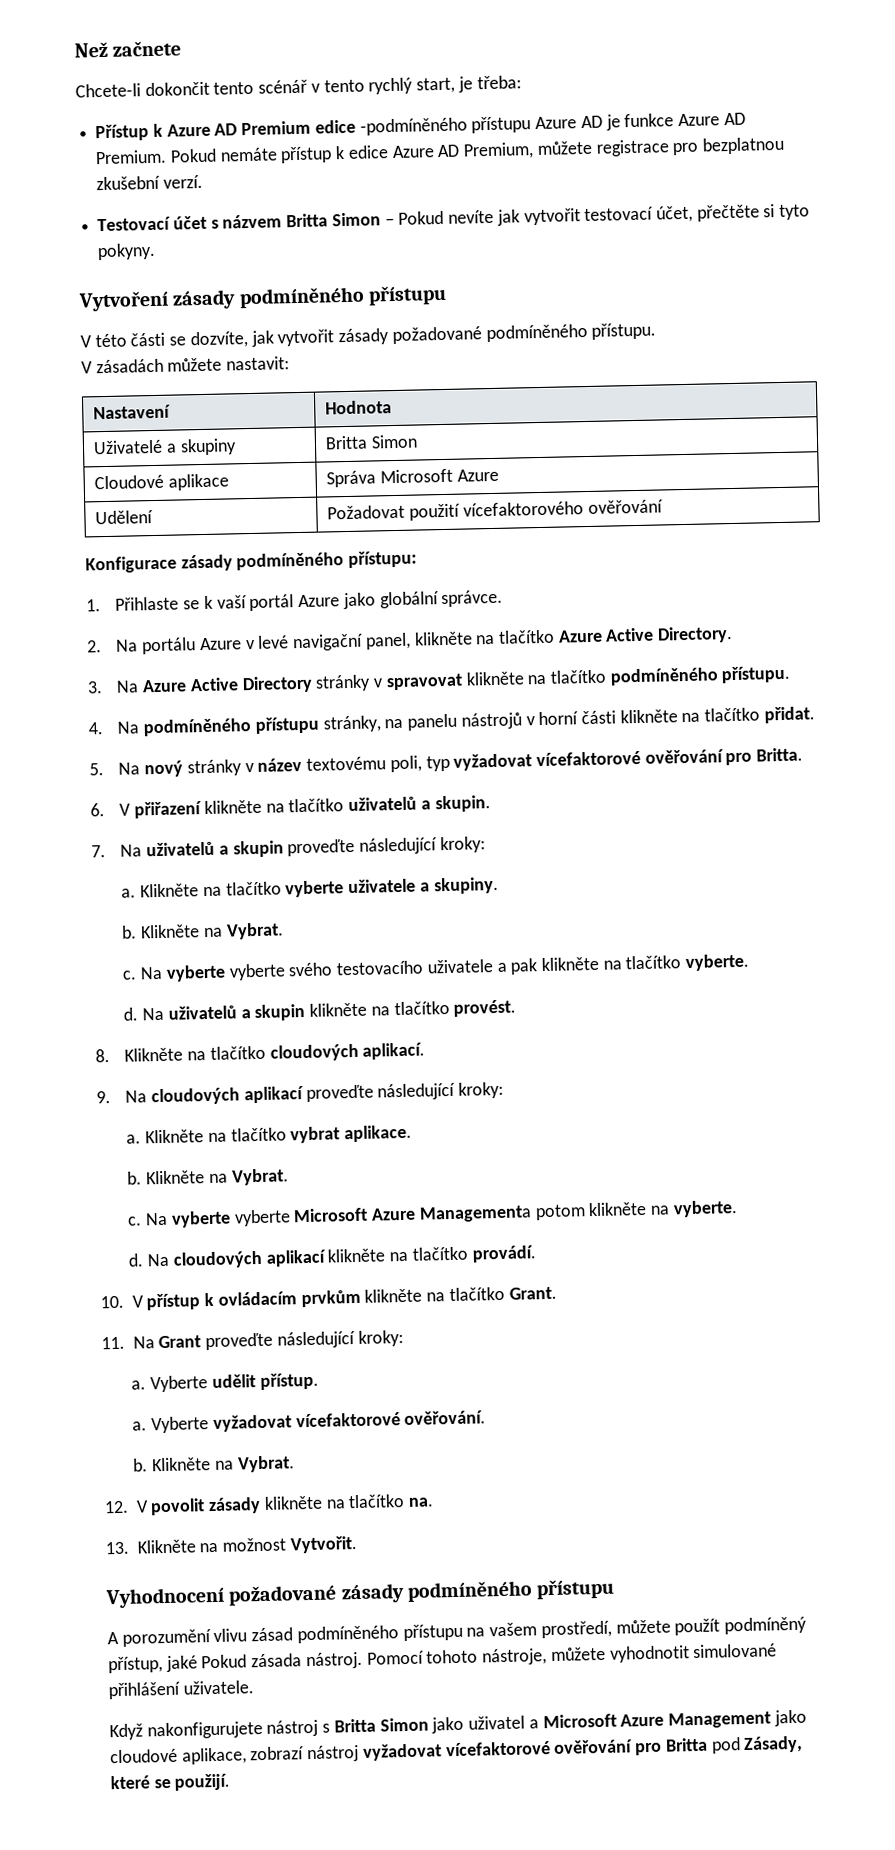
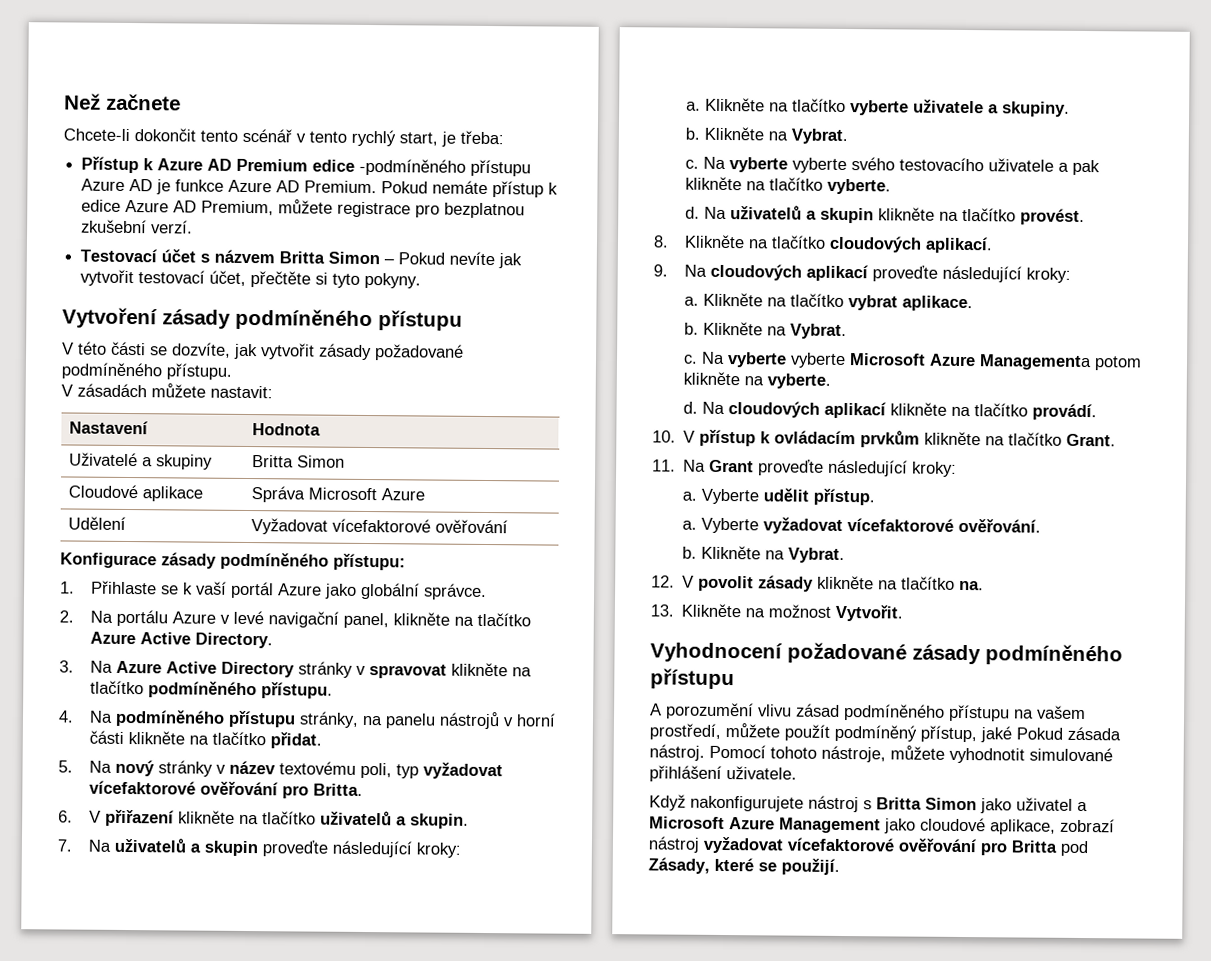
[327,501,584,521] Požadovat použití vícefaktorového -> [250,518,431,535] Vyžadovat vícefaktorové

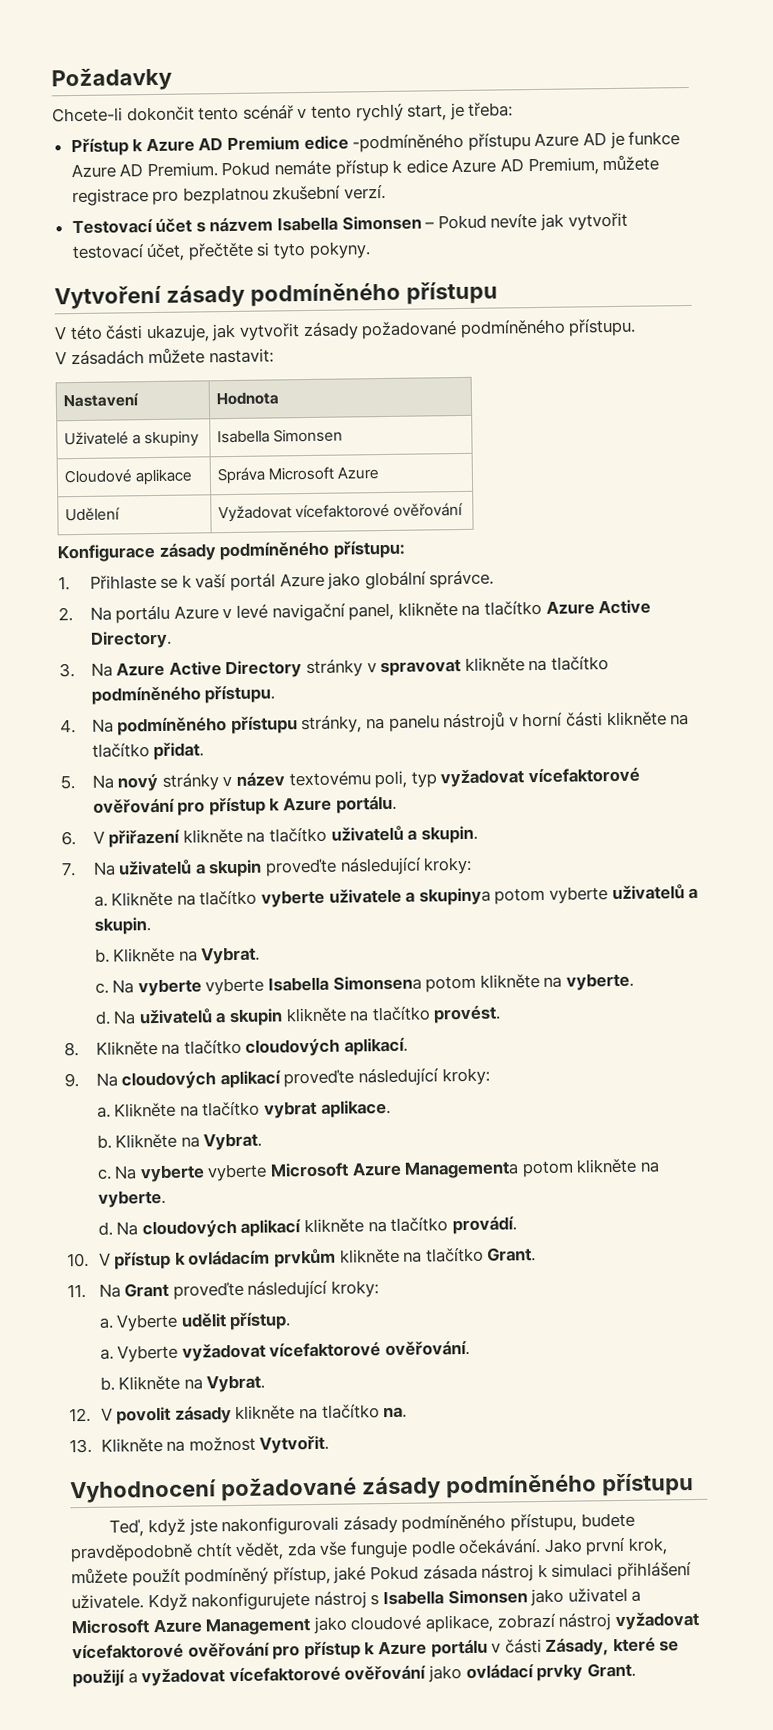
[64,93,181,111] Než začnete -> [51,67,172,92] Požadavky
[279,251,381,265] Britta Simon -> [277,215,422,232] Isabella Simonsen
[150,342,231,358] se dozvíte, -> [145,324,210,343] ukazuje,
[251,455,345,468] Britta Simon -> [216,428,343,444] Isabella Simonsen
[312,783,363,796] Britta. -> [208,795,397,816] přístup k Azure portálu.
[1001,101,1070,117] [684,126,848,145] [684,156,1100,176] [684,176,823,191] skupiny. // b. Klikněte na Vybrat. // c. Na vyberte vyberte svého testovacího uživatele a pak klikněte na tlačítko -> [418,884,699,906] [93,917,151,935] [94,946,261,965] [94,974,563,997] skupinya potom vyberte uživatelů a skupin. // b. Klikněte na Vybrat. // c. Na vyberte vyberte Isabella Simonsena potom klikněte na
[650,702,1086,722] [649,723,721,740] A porozumění vlivu zásad podmíněného přístupu na vašem prostředí, -> [109,1512,635,1537] [70,1537,668,1563] Teď, když jste nakonfigurovali zásady podmíněného přístupu, budete pravděpodobně chtít vědět, zda vše funguje podle očekávání. Jako první krok,
[649,744,1113,764] nástroj. Pomocí tohoto nástroje, můžete vyhodnotit simulované -> [481,1563,614,1582] nástroj k simulaci
(797, 773) // -> (144, 1602) none
[876,797,977,811] Britta Simon -> [382,1589,528,1606] Isabella Simonsen
[1011,840,1088,857] [648,857,840,875] Britta pod Zásady, které se použijí. -> [303,1637,680,1660] [72,1662,636,1688] přístup k Azure portálu v části Zásady, které se použijí a vyžadovat vícefaktorové ověřování jako ovládací prvky Grant.

